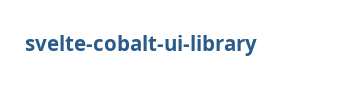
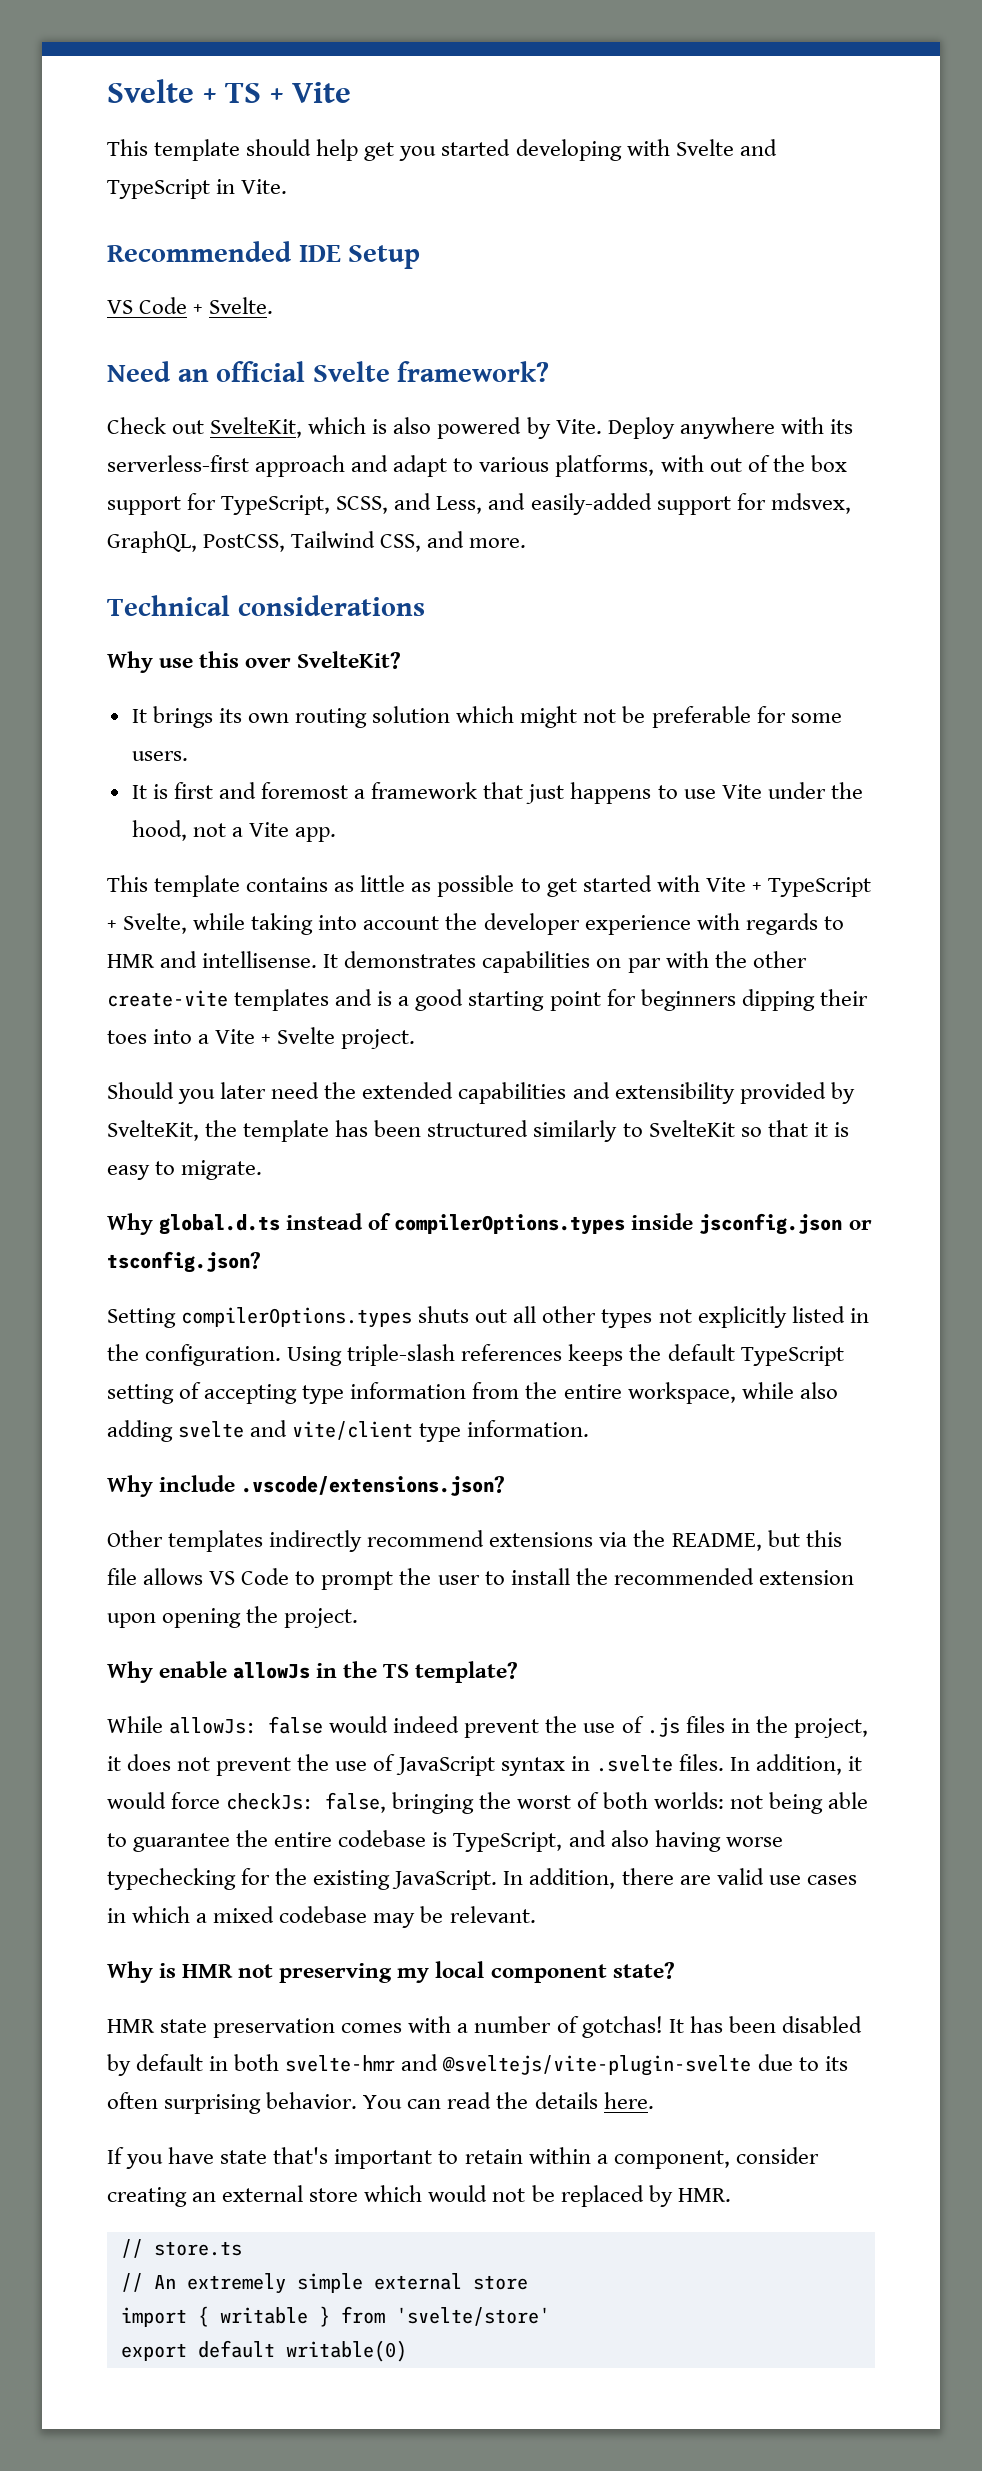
[25,35,257,56] svelte-cobalt-ui-library -> [107,79,352,103] [107,139,777,161] [107,179,288,199] [107,241,421,269] [107,297,274,314] [107,361,550,382] [107,417,853,439] [107,455,847,477] [107,493,851,515] [107,531,527,553] [107,595,425,616] [107,651,402,673] [131,706,842,728] [131,751,188,761] [131,782,863,804] [131,820,337,842] [107,875,871,897] [107,913,844,935] [107,951,807,973] [107,989,868,1011] [107,1027,416,1049] [107,1082,855,1104] [107,1120,849,1142] [107,1160,263,1180] [107,1213,872,1235] [107,1251,261,1273] [107,1306,869,1328] [107,1344,844,1366] [107,1382,838,1404] [107,1420,590,1442] [107,1475,506,1497] [107,1530,842,1552] [107,1568,854,1590] [107,1606,359,1628] [107,1661,519,1683] [107,1716,868,1738] [107,1754,863,1776] [107,1792,868,1814] [107,1830,783,1852] [107,1868,857,1890] [107,1906,536,1928] [107,1961,675,1983] [107,2016,862,2038] [107,2054,848,2076] [107,2092,654,2114] [107,2147,819,2169] [107,2185,731,2207] [120,2239,242,2258] [120,2273,528,2294] [120,2306,550,2327] [120,2340,407,2362] Svelte + TS + Vite // This template should help get you started developing with Svelte and TypeScript in Vite. // Recommended IDE Setup // VS Code + Svelte. // Need an official Svelte framework? // Check out SvelteKit, which is also powered by Vite. Deploy anywhere with its serverless-first approach and adapt to various platforms, with out of the box support for TypeScript, SCSS, and Less, and easily-added support for mdsvex, GraphQL, PostCSS, Tailwind CSS, and more. // Technical considerations // Why use this over SvelteKit? // It brings its own routing solution which might not be preferable for some users. // It is first and foremost a framework that just happens to use Vite under the hood, not a Vite app. // This template contains as little as possible to get started with Vite + TypeScript + Svelte, while taking into account the developer experience with regards to HMR and intellisense. It demonstrates capabilities on par with the other create-vite templates and is a good starting point for beginners dipping their toes into a Vite + Svelte project. // Should you later need the extended capabilities and extensibility provided by SvelteKit, the template has been structured similarly to SvelteKit so that it is easy to migrate. // Why global.d.ts instead of compilerOptions.types inside jsconfig.json or tsconfig.json? // Setting compilerOptions.types shuts out all other types not explicitly listed in the configuration. Using triple-slash references keeps the default TypeScript setting of accepting type information from the entire workspace, while also adding svelte and vite/client type information. // Why include .vscode/extensions.json? // Other templates indirectly recommend extensions via the README, but this file allows VS Code to prompt the user to install the recommended extension upon opening the project. // Why enable allowJs in the TS template? // While allowJs: false would indeed prevent the use of .js files in the project, it does not prevent the use of JavaScript syntax in .svelte files. In addition, it would force checkJs: false, bringing the worst of both worlds: not being able to guarantee the entire codebase is TypeScript, and also having worse typechecking for the existing JavaScript. In addition, there are valid use cases in which a mixed codebase may be relevant. // Why is HMR not preserving my local component state? // HMR state preservation comes with a number of gotchas! It has been disabled by default in both svelte-hmr and @sveltejs/vite-plugin-svelte due to its often surprising behavior. You can read the details here. // If you have state that's important to retain within a component, consider creating an external store which would not be replaced by HMR. // // store.ts // // An extremely simple external store // import { writable } from 'svelte/store' // export default writable(0)

